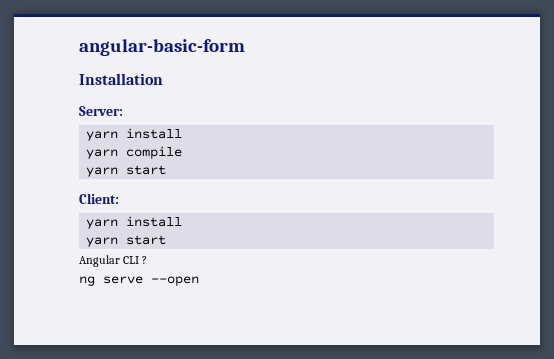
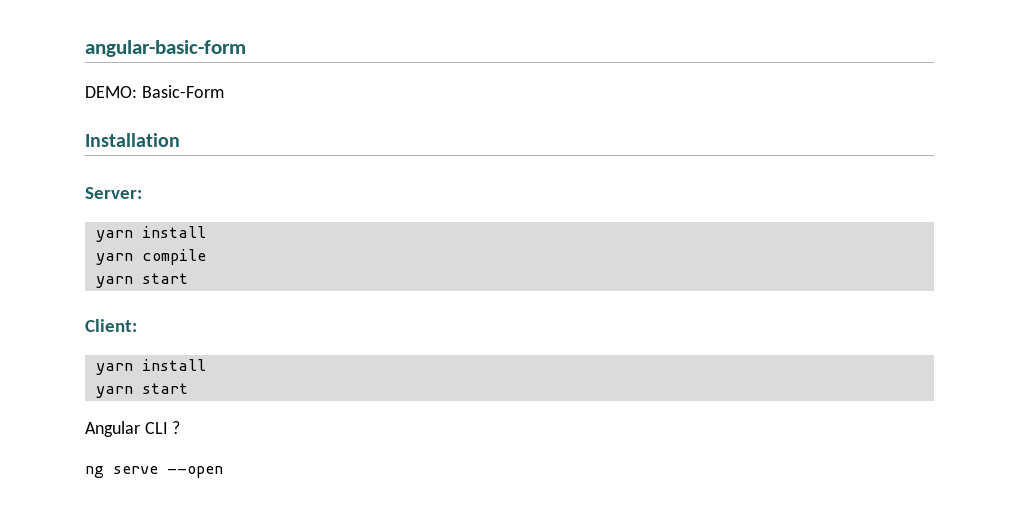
(245, 47) none -> [85,85,224,98] // DEMO: Basic-Form

